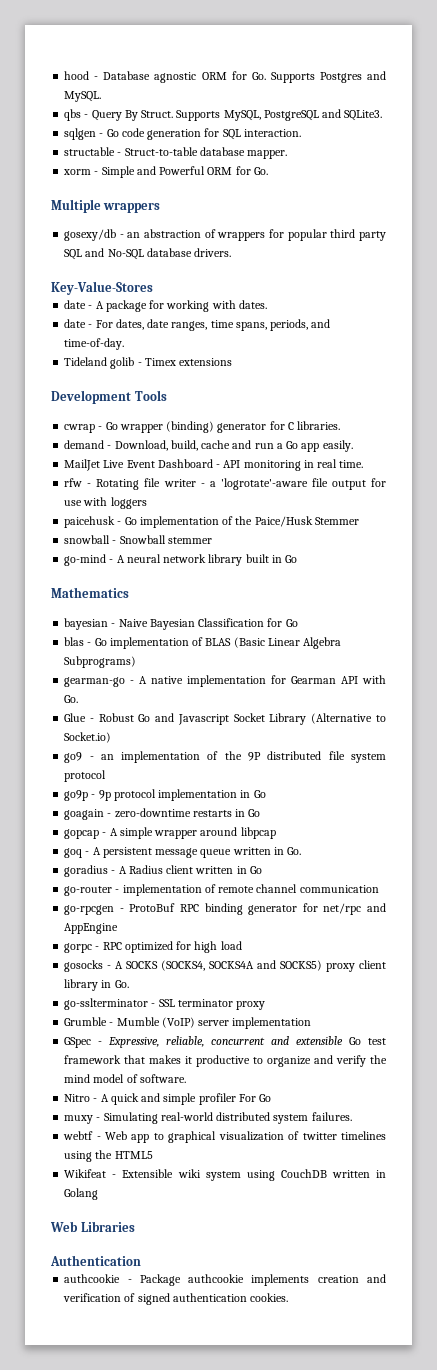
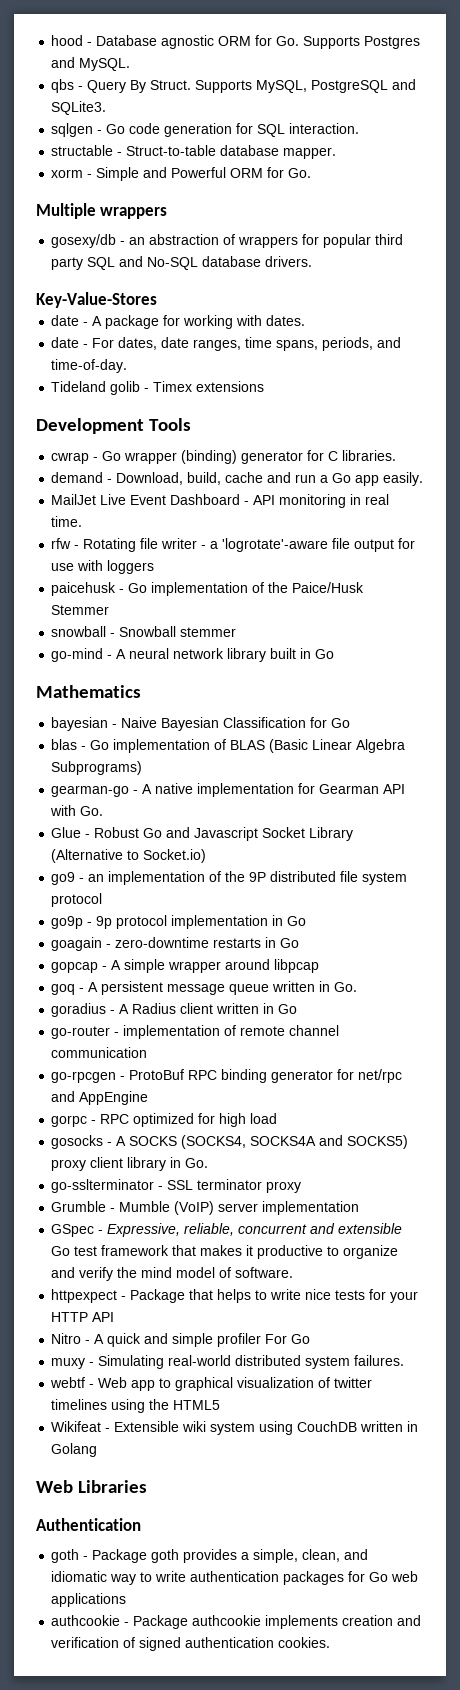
(186, 1078) none -> [51,1289,419,1303] [51,1312,115,1322] // httpexpect - Package that helps to write nice tests for your HTTP API
(141, 1260) none -> [51,1549,369,1563] [51,1571,419,1585] [51,1593,127,1607] // goth - Package goth provides a simple, clean, and idiomatic way to write authentication packages for Go web applications

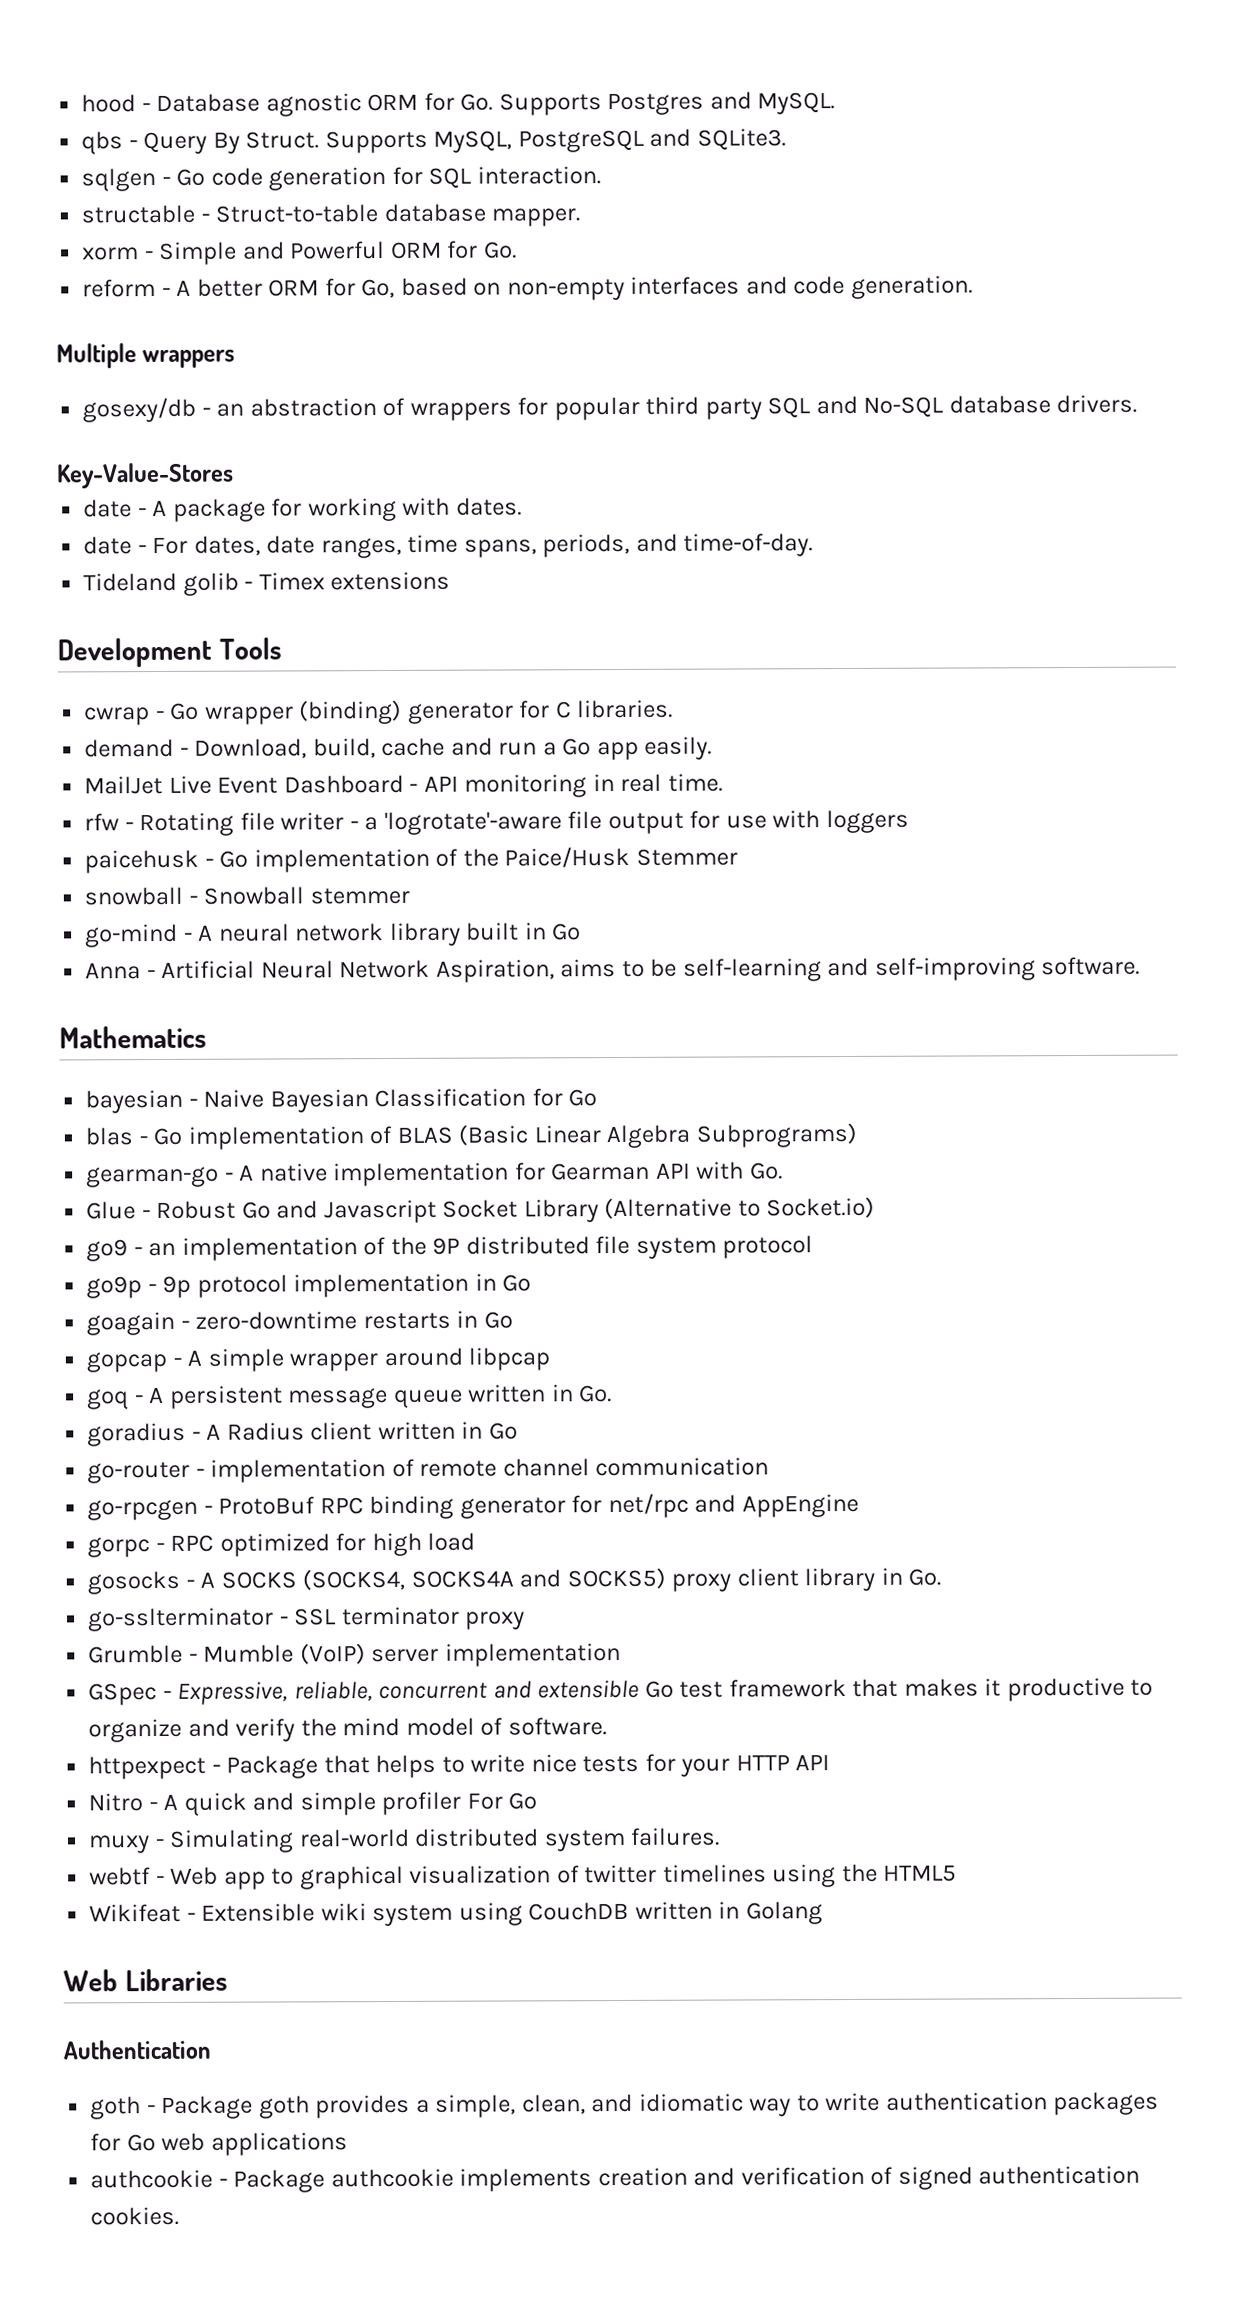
(312, 173) none -> [82,275,973,301] // reform - A better ORM for Go, based on non-empty interfaces and code generation.
(335, 654) none -> [85,956,1141,983] // Anna - Artificial Neural Network Aspiration, aims to be self-learning and self-improving software.

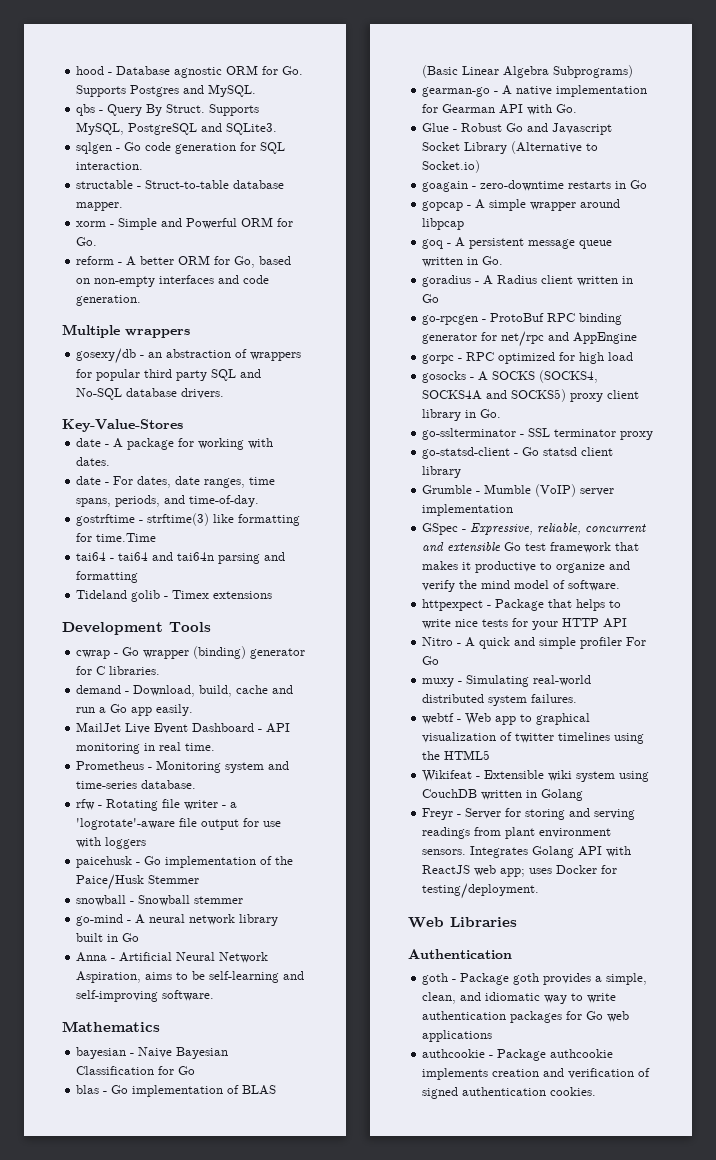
(814, 545) none -> [76,513,301,526] [76,533,157,542] [76,552,286,564] [76,571,139,583] // gostrftime - strftime(3) like formatting for time.Time // tai64 - tai64 and tai64n parsing and formatting
(723, 782) none -> [76,760,290,773] [76,780,197,789] // Prometheus - Monitoring system and time-series database.
[86,1235,814,1262] [86,1273,532,1299] // go9 - an implementation of the 9P distributed file system protocol // go9p - 9p protocol implementation in Go -> (481, 166) none
[87,1457,770,1484] // go-router - implementation of remote channel communication -> (440, 298) none
(526, 1620) none -> [422,447,614,459] [422,466,462,478] // go-statsd-client - Go statsd client library
(823, 1913) none -> [422,808,636,820] [422,827,612,839] [422,846,632,858] [422,865,618,877] [422,883,540,899] // Freyr - Server for storing and serving readings from plant environment sensors. Integrates Golang API with ReactJS web app; uses Docker for testing/deployment.

